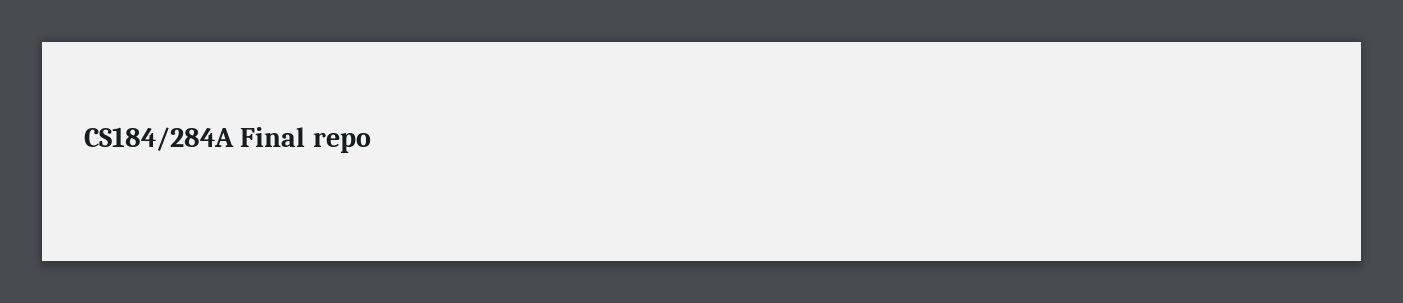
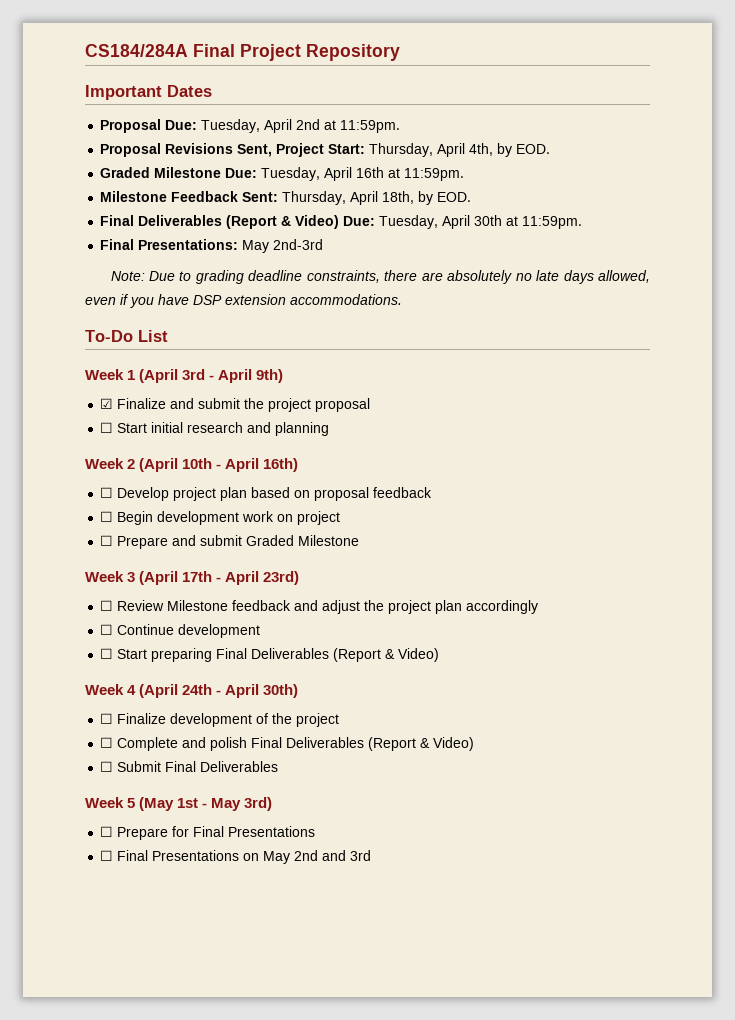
[312,132,371,153] repo -> [240,44,400,61] [85,85,212,100] [100,119,401,133] [100,143,551,157] [100,167,465,181] [100,191,472,205] [100,215,583,229] [100,239,324,253] [110,270,650,284] [85,294,402,308] [85,330,168,342] [85,369,284,383] [100,398,371,412] [100,422,330,436] [85,458,299,472] [100,487,433,501] [100,511,341,525] [100,535,360,549] [85,571,300,585] [100,600,539,614] [100,624,261,638] [100,648,440,662] [85,684,299,698] [100,713,340,727] [100,737,475,751] [100,761,279,772] [85,797,273,811] [100,826,316,840] [100,850,372,864] Project Repository // Important Dates // Proposal Due: Tuesday, April 2nd at 11:59pm. // Proposal Revisions Sent, Project Start: Thursday, April 4th, by EOD. // Graded Milestone Due: Tuesday, April 16th at 11:59pm. // Milestone Feedback Sent: Thursday, April 18th, by EOD. // Final Deliverables (Report & Video) Due: Tuesday, April 30th at 11:59pm. // Final Presentations: May 2nd-3rd // Note: Due to grading deadline constraints, there are absolutely no late days allowed, even if you have DSP extension accommodations. // To-Do List // Week 1 (April 3rd - April 9th) // ☑ Finalize and submit the project proposal // ☐ Start initial research and planning // Week 2 (April 10th - April 16th) // ☐ Develop project plan based on proposal feedback // ☐ Begin development work on project // ☐ Prepare and submit Graded Milestone // Week 3 (April 17th - April 23rd) // ☐ Review Milestone feedback and adjust the project plan accordingly // ☐ Continue development // ☐ Start preparing Final Deliverables (Report & Video) // Week 4 (April 24th - April 30th) // ☐ Finalize development of the project // ☐ Complete and polish Final Deliverables (Report & Video) // ☐ Submit Final Deliverables // Week 5 (May 1st - May 3rd) // ☐ Prepare for Final Presentations // ☐ Final Presentations on May 2nd and 3rd

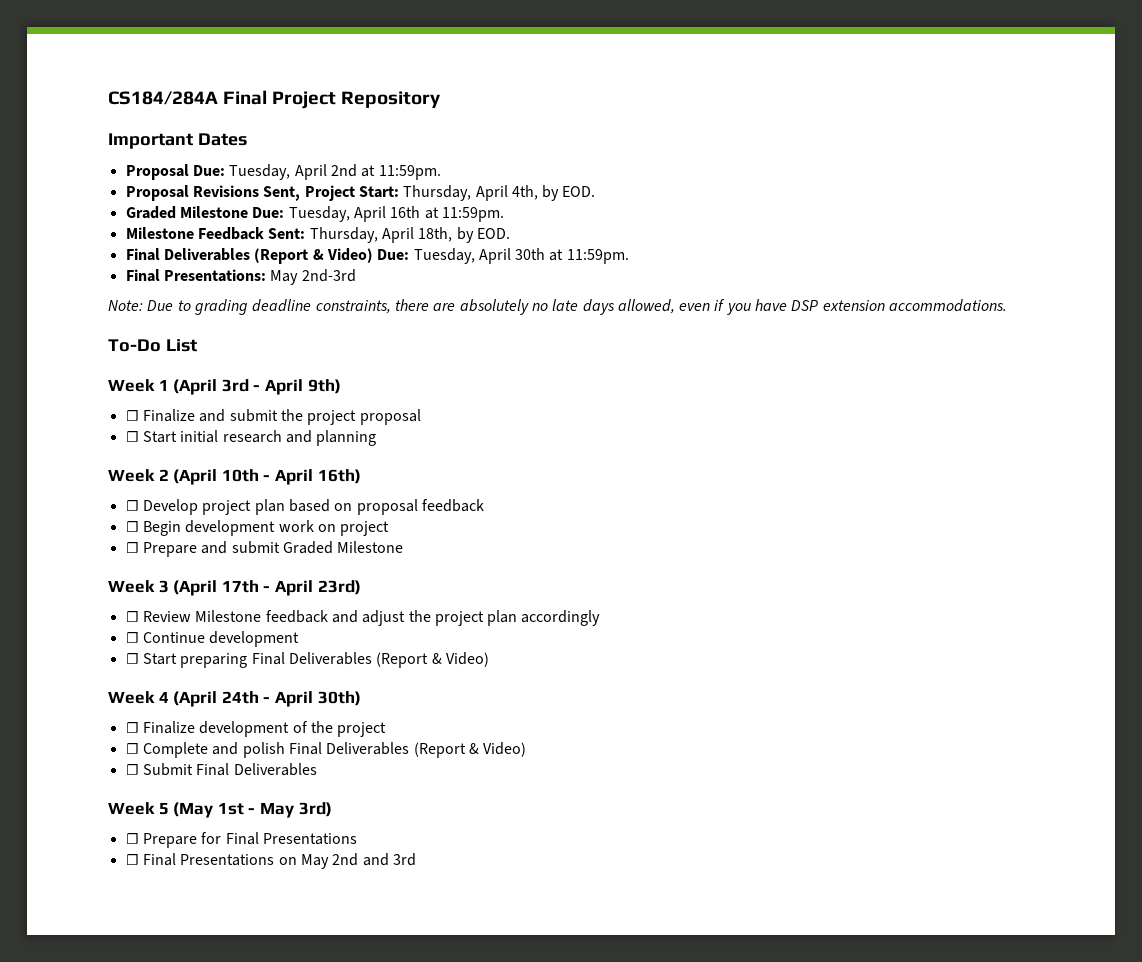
[100,398,114,409] ☑ -> [125,410,139,421] ☐

